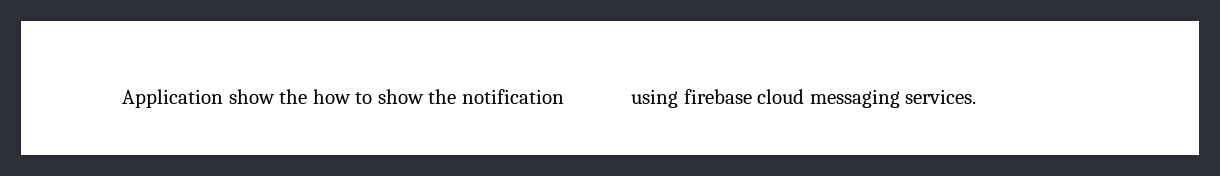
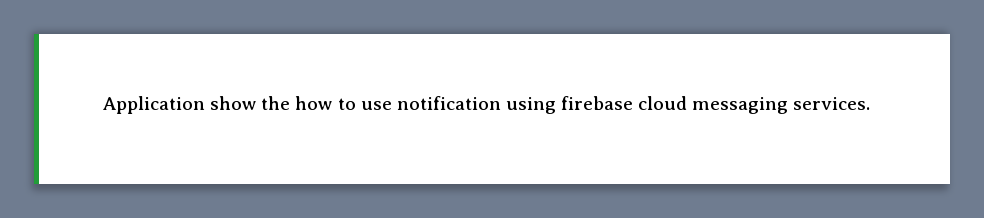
[377,89,457,104] show the -> [360,101,392,110] use

